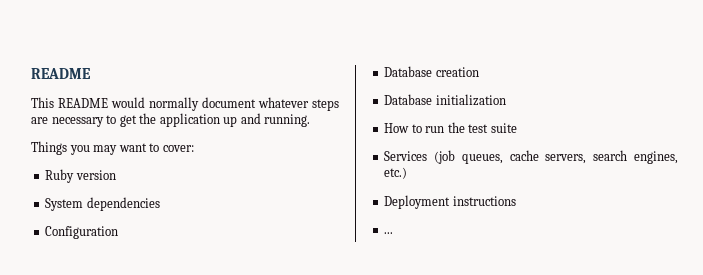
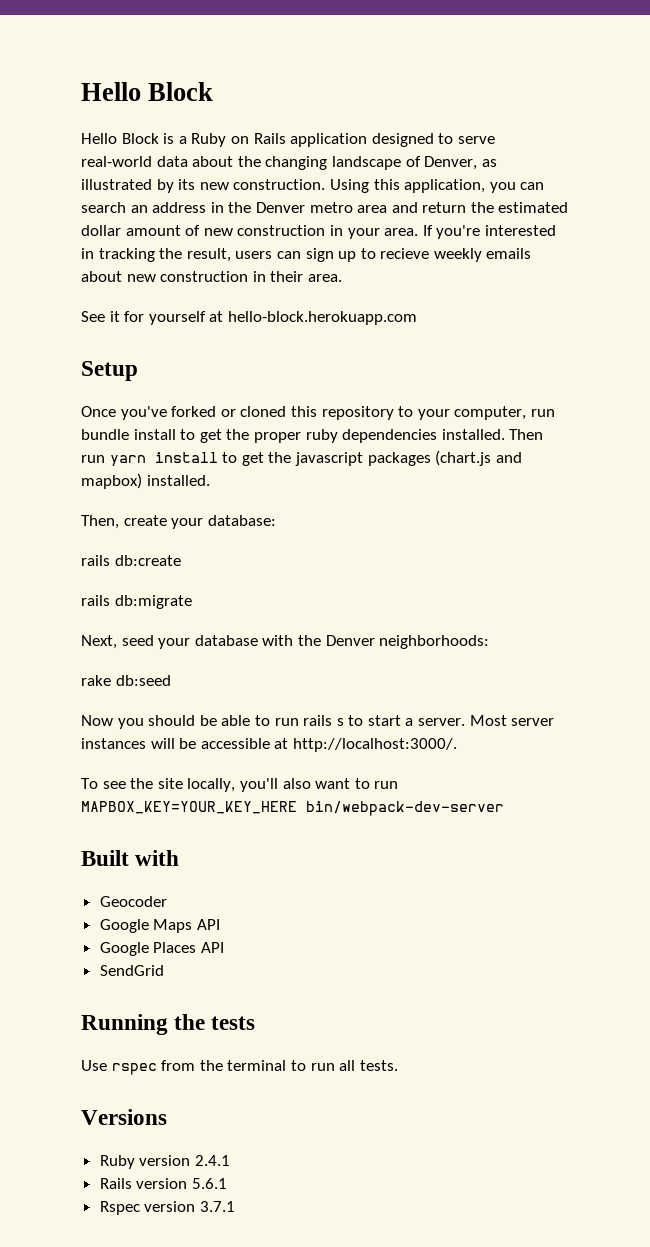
[31,68,91,79] [31,97,339,111] [31,113,311,127] [31,141,194,155] [45,169,116,183] [45,197,160,211] [45,226,119,239] [384,66,479,77] [384,94,506,106] [384,122,517,133] [384,150,678,164] [384,167,408,179] [384,195,516,209] [384,232,394,234] README // This README would normally document whatever steps are necessary to get the application up and running. // Things you may want to cover: // Ruby version // System dependencies // Configuration // Database creation // Database initialization // How to run the test suite // Services (job queues, cache servers, search engines, etc.) // Deployment instructions // ... -> [81,82,214,101] [81,133,495,147] [81,156,497,170] [81,179,545,193] [81,202,569,213] [81,225,556,239] [81,248,532,262] [81,271,342,282] [81,311,417,325] [81,361,138,381] [81,406,555,420] [81,429,544,443] [81,450,522,466] [81,473,210,489] [81,515,276,529] [81,555,181,566] [81,595,192,609] [81,635,490,649] [81,675,171,686] [81,715,555,729] [81,738,457,752] [81,778,399,792] [81,801,504,816] [81,850,180,866] [99,896,167,907] [99,919,220,933] [99,942,224,956] [99,965,164,976] [81,1014,256,1035] [81,1060,398,1075] [81,1109,167,1125] [99,1155,230,1169] [99,1178,227,1189] [99,1201,235,1215] Hello Block // Hello Block is a Ruby on Rails application designed to serve real-world data about the changing landscape of Denver, as illustrated by its new construction. Using this application, you can search an address in the Denver metro area and return the estimated dollar amount of new construction in your area. If you're interested in tracking the result, users can sign up to recieve weekly emails about new construction in their area. // See it for yourself at hello-block.herokuapp.com // Setup // Once you've forked or cloned this repository to your computer, run bundle install to get the proper ruby dependencies installed. Then run yarn install to get the javascript packages (chart.js and mapbox) installed. // Then, create your database: // rails db:create // rails db:migrate // Next, seed your database with the Denver neighborhoods: // rake db:seed // Now you should be able to run rails s to start a server. Most server instances will be accessible at http://localhost:3000/. // To see the site locally, you'll also want to run MAPBOX_KEY=YOUR_KEY_HERE bin/webpack-dev-server // Built with // Geocoder // Google Maps API // Google Places API // SendGrid // Running the tests // Use rspec from the terminal to run all tests. // Versions // Ruby version 2.4.1 // Rails version 5.6.1 // Rspec version 3.7.1

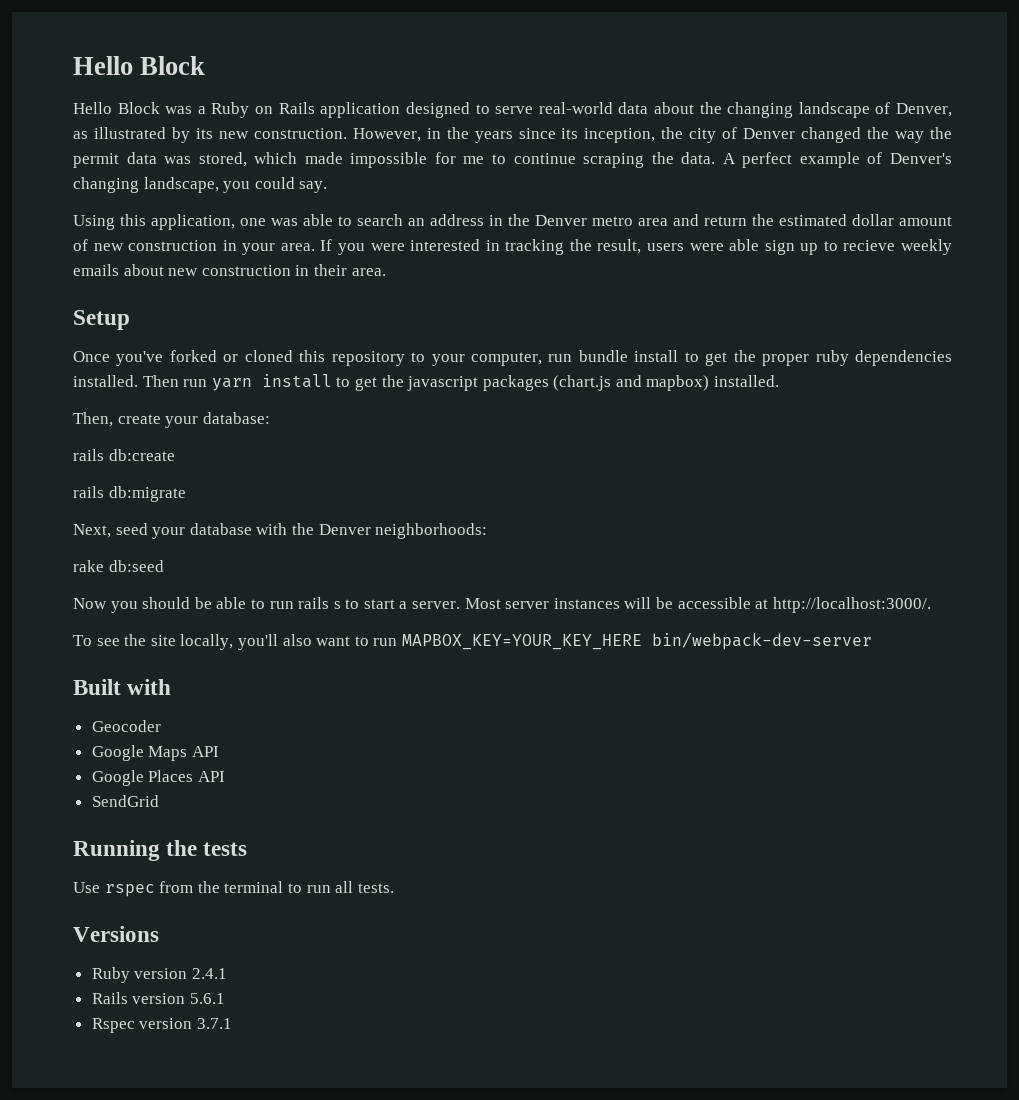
[163,133,175,144] is -> [165,106,193,114] was
[329,179,545,193] Using this application, you can -> [352,127,953,143] [73,152,952,168] [73,177,328,193] [73,214,352,230] However, in the years since its inception, the city of Denver changed the way the permit data was stored, which made impossible for me to continue scraping the data. A perfect example of Denver's changing landscape, you could say. // Using this application, one was able to
[436,225,481,239] you're -> [337,243,405,255] you were
[276,251,301,259] can -> [689,239,760,251] were able
[81,311,417,325] // See it for yourself at hello-block.herokuapp.com -> (386, 272) none

